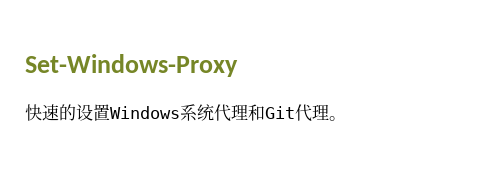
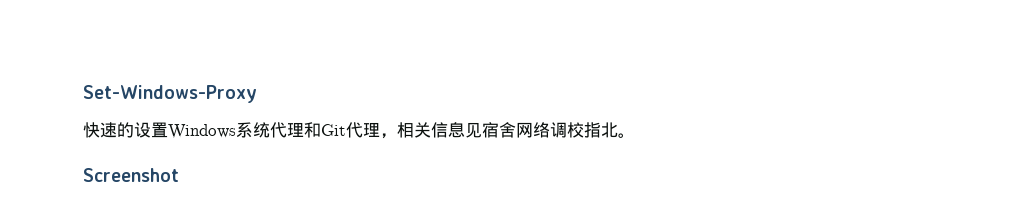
(329, 112) none -> [380,122,618,139] ，相关信息见宿舍网络调校指北
(346, 118) none -> [83,168,179,182] // Screenshot

